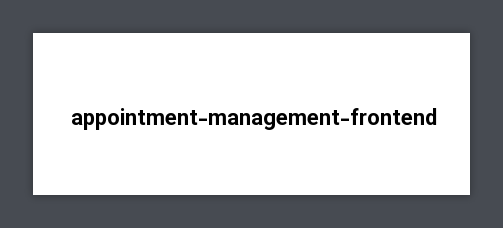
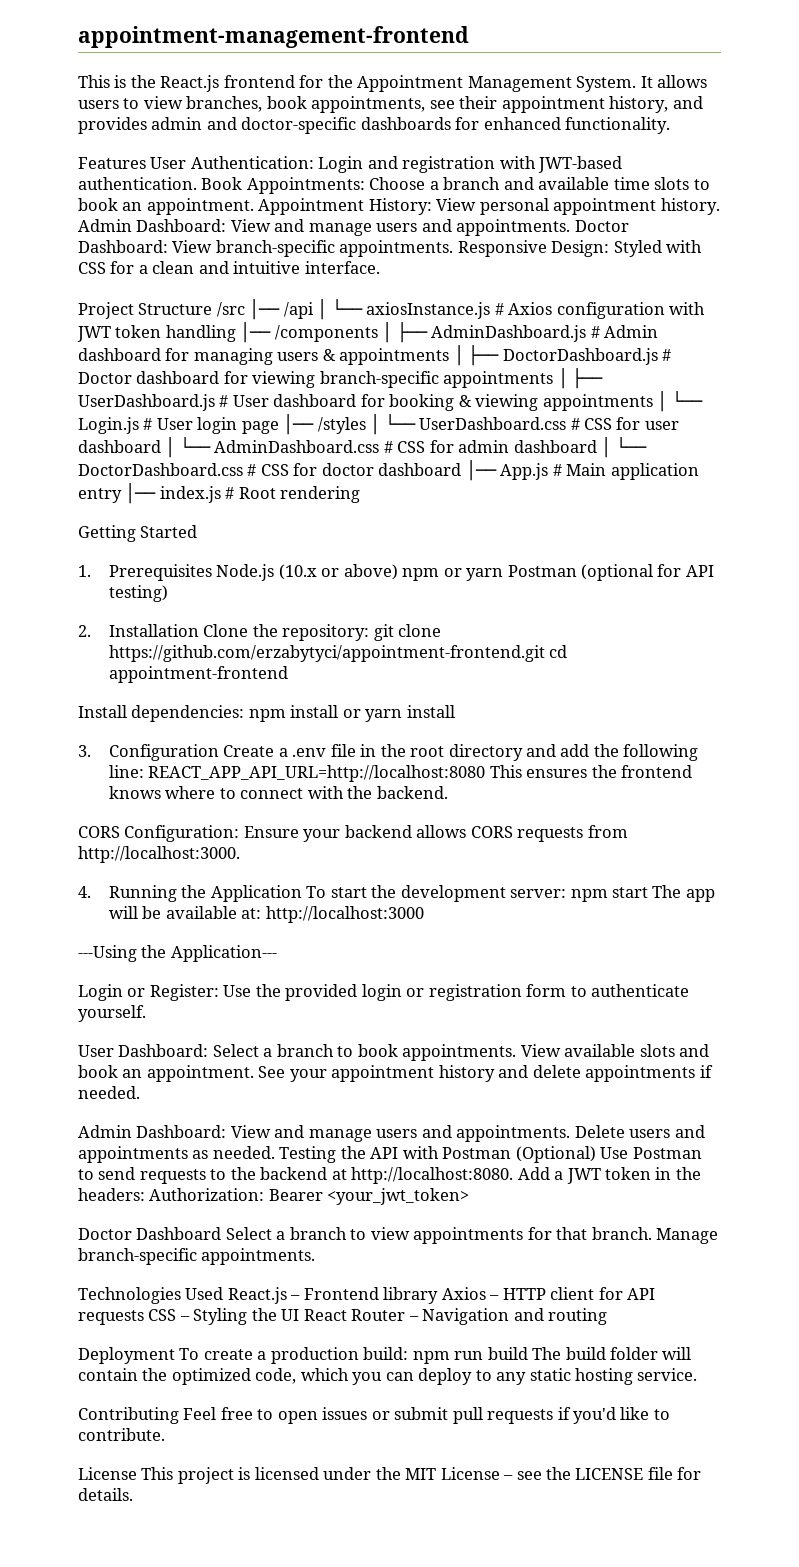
(437, 119) none -> [78,75,708,92] [78,96,703,113] [78,117,671,134] [78,156,623,173] [78,177,710,194] [78,198,720,215] [78,219,629,236] [78,240,703,257] [78,261,380,274] [78,299,706,320] [77,322,659,343] [78,345,672,366] [78,368,604,389] [78,391,703,412] [78,414,679,435] [78,437,647,458] [78,460,699,481] [78,483,361,504] [78,525,198,542] [78,564,714,581] [108,585,168,602] [78,624,442,641] [108,645,568,662] [108,666,288,683] [78,705,455,722] [78,744,699,761] [108,765,693,782] [108,786,448,799] [78,825,628,842] [78,846,240,863] [78,885,715,902] [108,906,424,923] [78,945,277,962] [78,984,690,1001] [78,1005,146,1022] [78,1044,710,1061] [78,1065,713,1082] [78,1086,140,1099] [78,1125,705,1142] [78,1146,702,1163] [78,1167,701,1184] [78,1188,470,1205] [78,1227,719,1244] [78,1248,316,1265] [78,1287,656,1304] [78,1308,608,1325] [78,1347,692,1364] [78,1368,698,1385] [78,1407,670,1424] [78,1428,165,1441] [78,1467,702,1484] [78,1488,133,1501] // This is the React.js frontend for the Appointment Management System. It allows users to view branches, book appointments, see their appointment history, and provides admin and doctor-specific dashboards for enhanced functionality. // Features User Authentication: Login and registration with JWT-based authentication. Book Appointments: Choose a branch and available time slots to book an appointment. Appointment History: View personal appointment history. Admin Dashboard: View and manage users and appointments. Doctor Dashboard: View branch-specific appointments. Responsive Design: Styled with CSS for a clean and intuitive interface. // Project Structure /src │── /api │ └── axiosInstance.js # Axios configuration with JWT token handling │── /components │ ├── AdminDashboard.js # Admin dashboard for managing users & appointments │ ├── DoctorDashboard.js # Doctor dashboard for viewing branch-specific appointments │ ├── UserDashboard.js # User dashboard for booking & viewing appointments │ └── Login.js # User login page │── /styles │ └── UserDashboard.css # CSS for user dashboard │ └── AdminDashboard.css # CSS for admin dashboard │ └── DoctorDashboard.css # CSS for doctor dashboard │── App.js # Main application entry │── index.js # Root rendering // Getting Started // 1. Prerequisites Node.js (10.x or above) npm or yarn Postman (optional for API testing) // 2. Installation Clone the repository: git clone https://github.com/erzabytyci/appointment-frontend.git cd appointment-frontend // Install dependencies: npm install or yarn install // 3. Configuration Create a .env file in the root directory and add the following line: REACT_APP_API_URL=http://localhost:8080 This ensures the frontend knows where to connect with the backend. // CORS Configuration: Ensure your backend allows CORS requests from http://localhost:3000. // 4. Running the Application To start the development server: npm start The app will be available at: http://localhost:3000 // ---Using the Application--- // Login or Register: Use the provided login or registration form to authenticate yourself. // User Dashboard: Select a branch to book appointments. View available slots and book an appointment. See your appointment history and delete appointments if needed. // Admin Dashboard: View and manage users and appointments. Delete users and appointments as needed. Testing the API with Postman (Optional) Use Postman to send requests to the backend at http://localhost:8080. Add a JWT token in the headers: Authorization: Bearer <your_jwt_token> // Doctor Dashboard Select a branch to view appointments for that branch. Manage branch-specific appointments. // Technologies Used React.js – Frontend library Axios – HTTP client for API requests CSS – Styling the UI React Router – Navigation and routing // Deployment To create a production build: npm run build The build folder will contain the optimized code, which you can deploy to any static hosting service. // Contributing Feel free to open issues or submit pull requests if you'd like to contribute. // License This project is licensed under the MIT License – see the LICENSE file for details.

